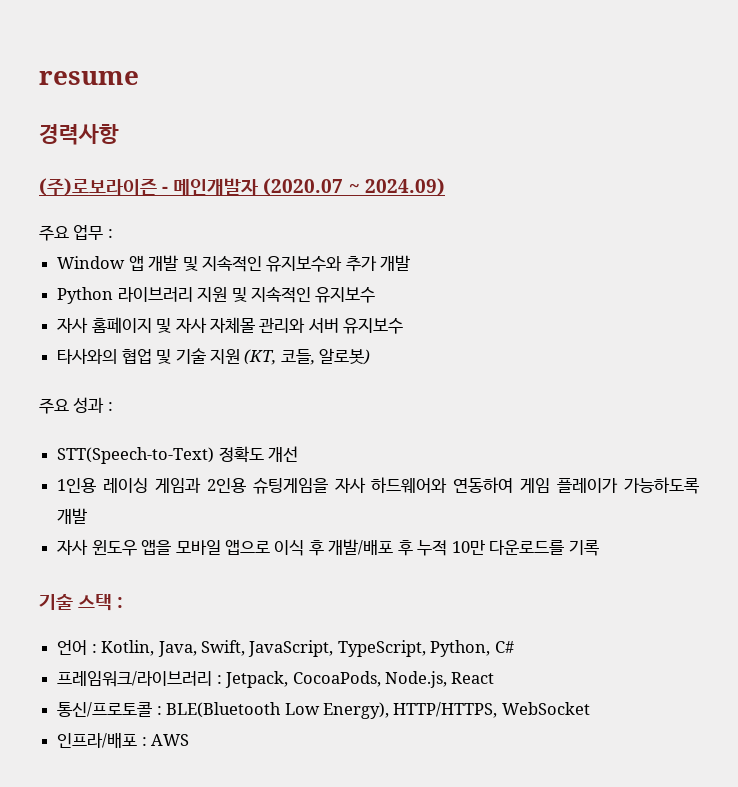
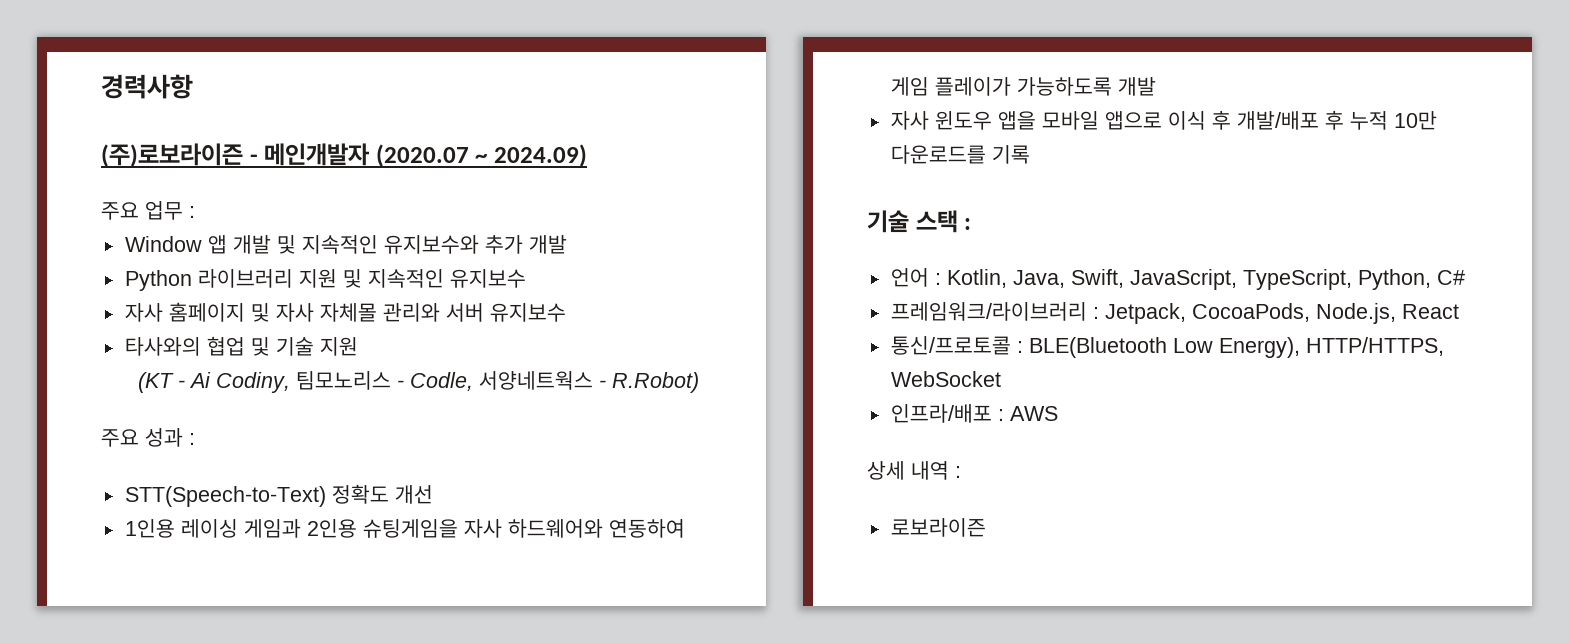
[39,71,139,85] resume // -> (101, 86) none
[244,348,371,365] (KT, 코들, 알로봇) -> [137,371,699,393] // (KT - Ai Codiny, 팀모노리스 - Codle, 서양네트웍스 - R.Robot)
(190, 740) none -> [867,461,961,480] [890,518,986,537] // 상세 내역 : // 로보라이즌

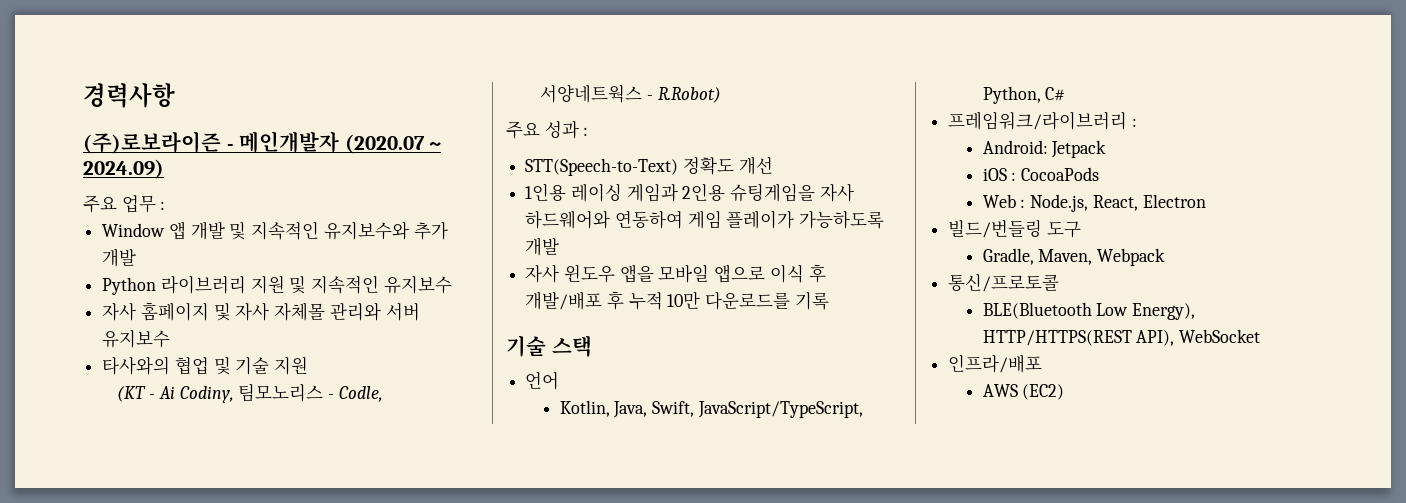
[964,218,972,230] : -> (592, 346) none
[934,273,941,285] : -> (560, 380) //
[1129,269,1352,290] JavaScript, TypeScript, -> [697,401,863,418] JavaScript/TypeScript,
[1104,303,1459,324] Jetpack, CocoaPods, Node.js, React -> [982,140,1107,158] [982,167,1100,181] [982,194,1206,212] [948,219,1081,238] [982,248,1166,266] // Android: Jetpack // iOS : CocoaPods // Web : Node.js, React, Electron // 빌드/번들링 도구 // Gradle, Maven, Webpack
[1016,341,1023,353] : -> (1060, 283) //
[1305,337,1444,356] HTTP/HTTPS, -> [982,330,1175,346] HTTP/HTTPS(REST API),
[997,409,1004,421] : -> (1043, 363) //
[867,461,961,480] [890,518,986,537] // 상세 내역 : // 로보라이즌 -> [1022,384,1065,400] (EC2)

